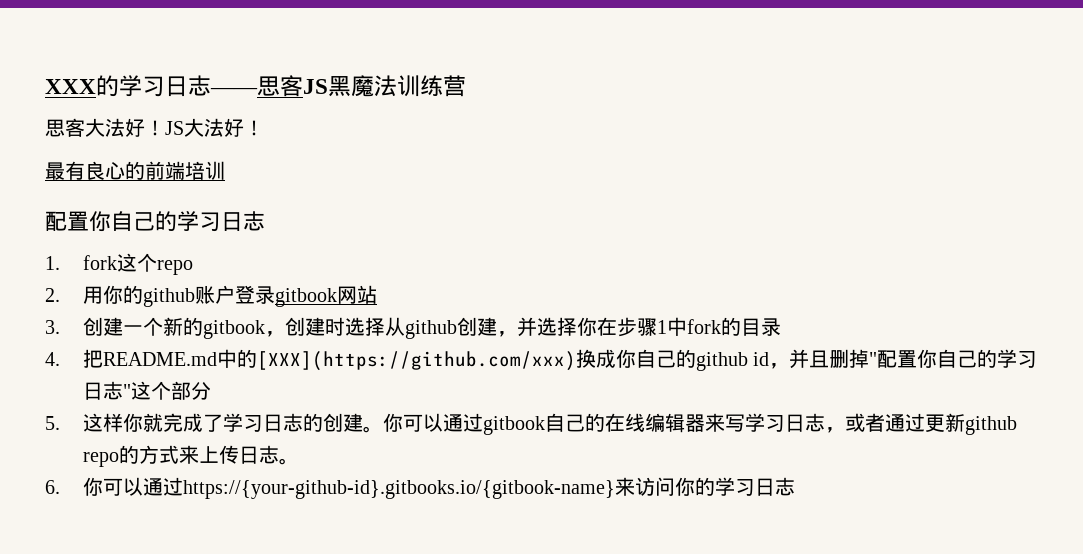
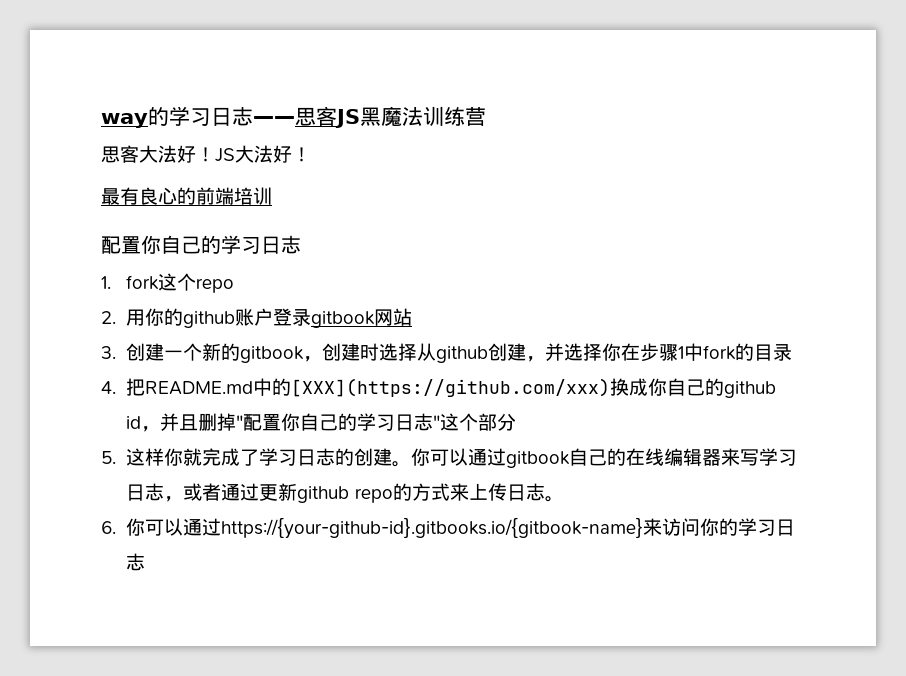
[45,79,96,94] XXX -> [101,113,148,128] way

